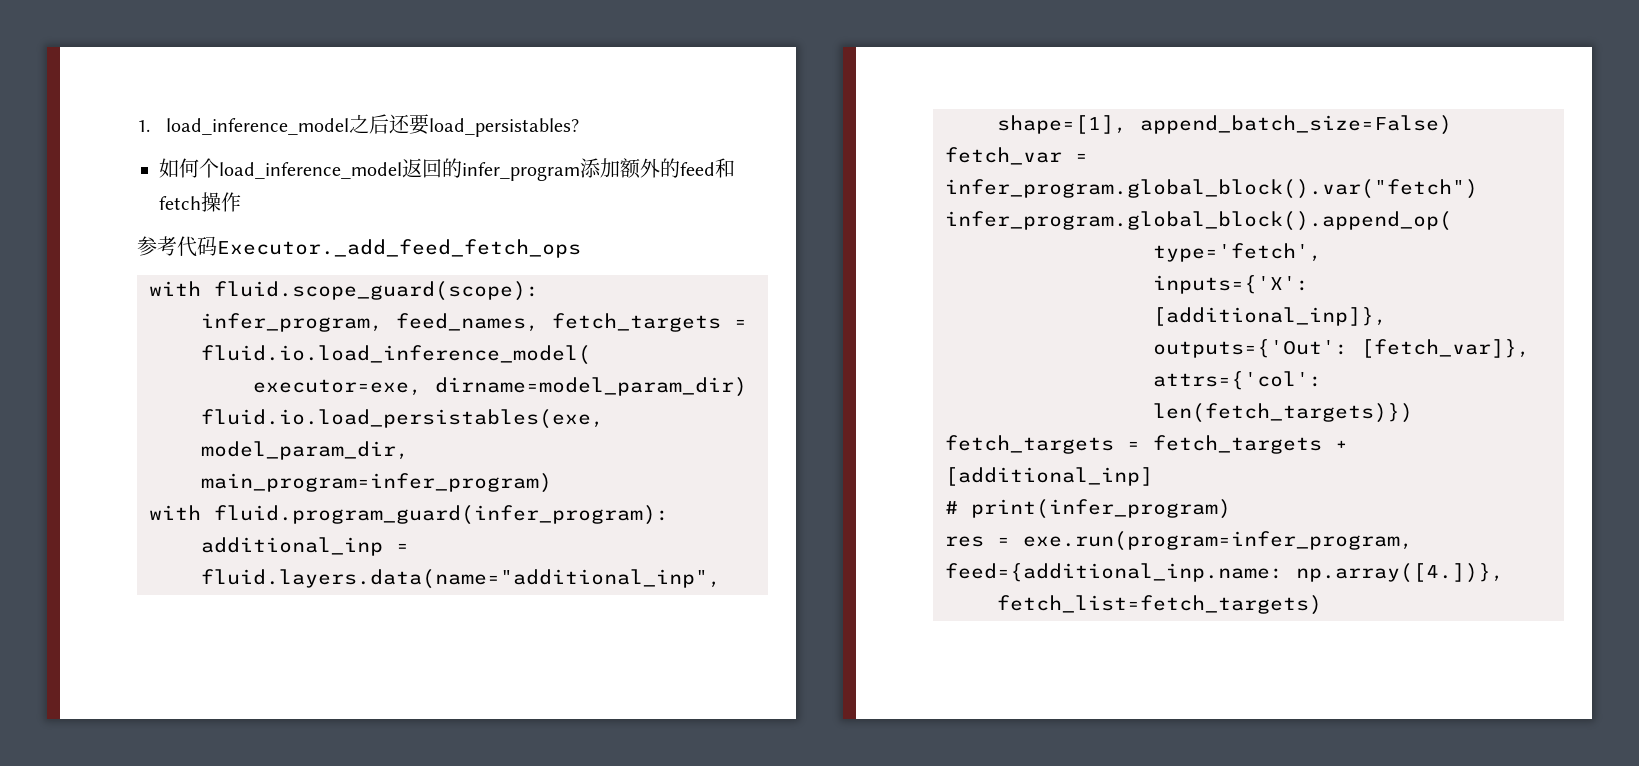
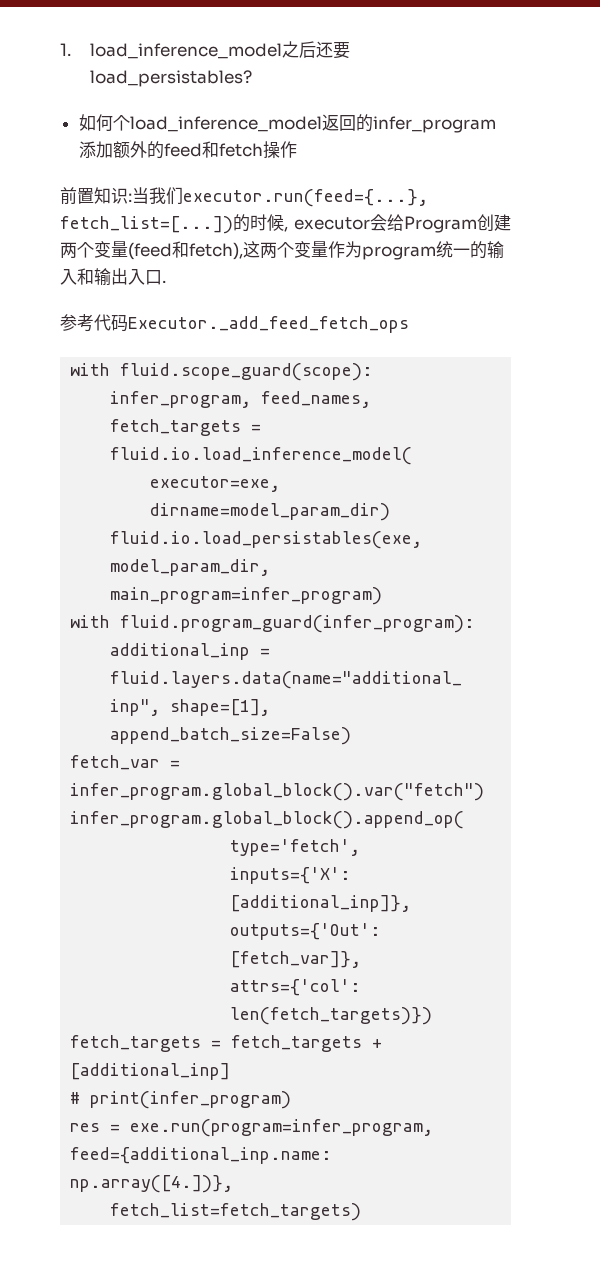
(241, 202) none -> [60,187,428,207] [60,214,511,234] [60,241,504,260] [60,268,166,286] // 前置知识:当我们executor.run(feed={...}, fetch_list=[...])的时候, executor会给Program创建两个变量(feed和fetch),这两个变量作为program统一的输入和输出入口.

